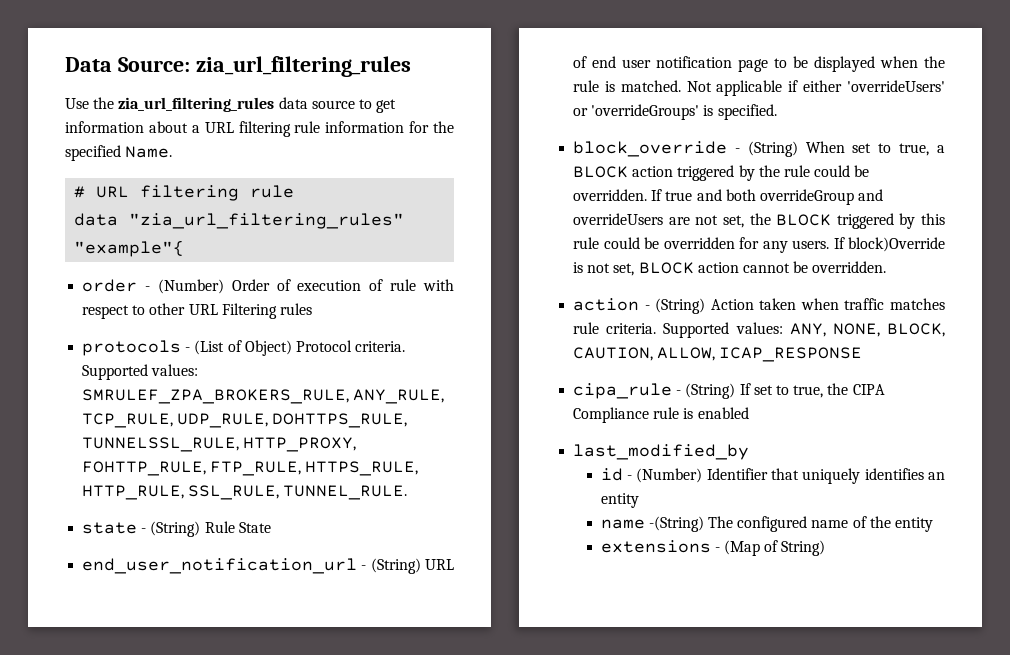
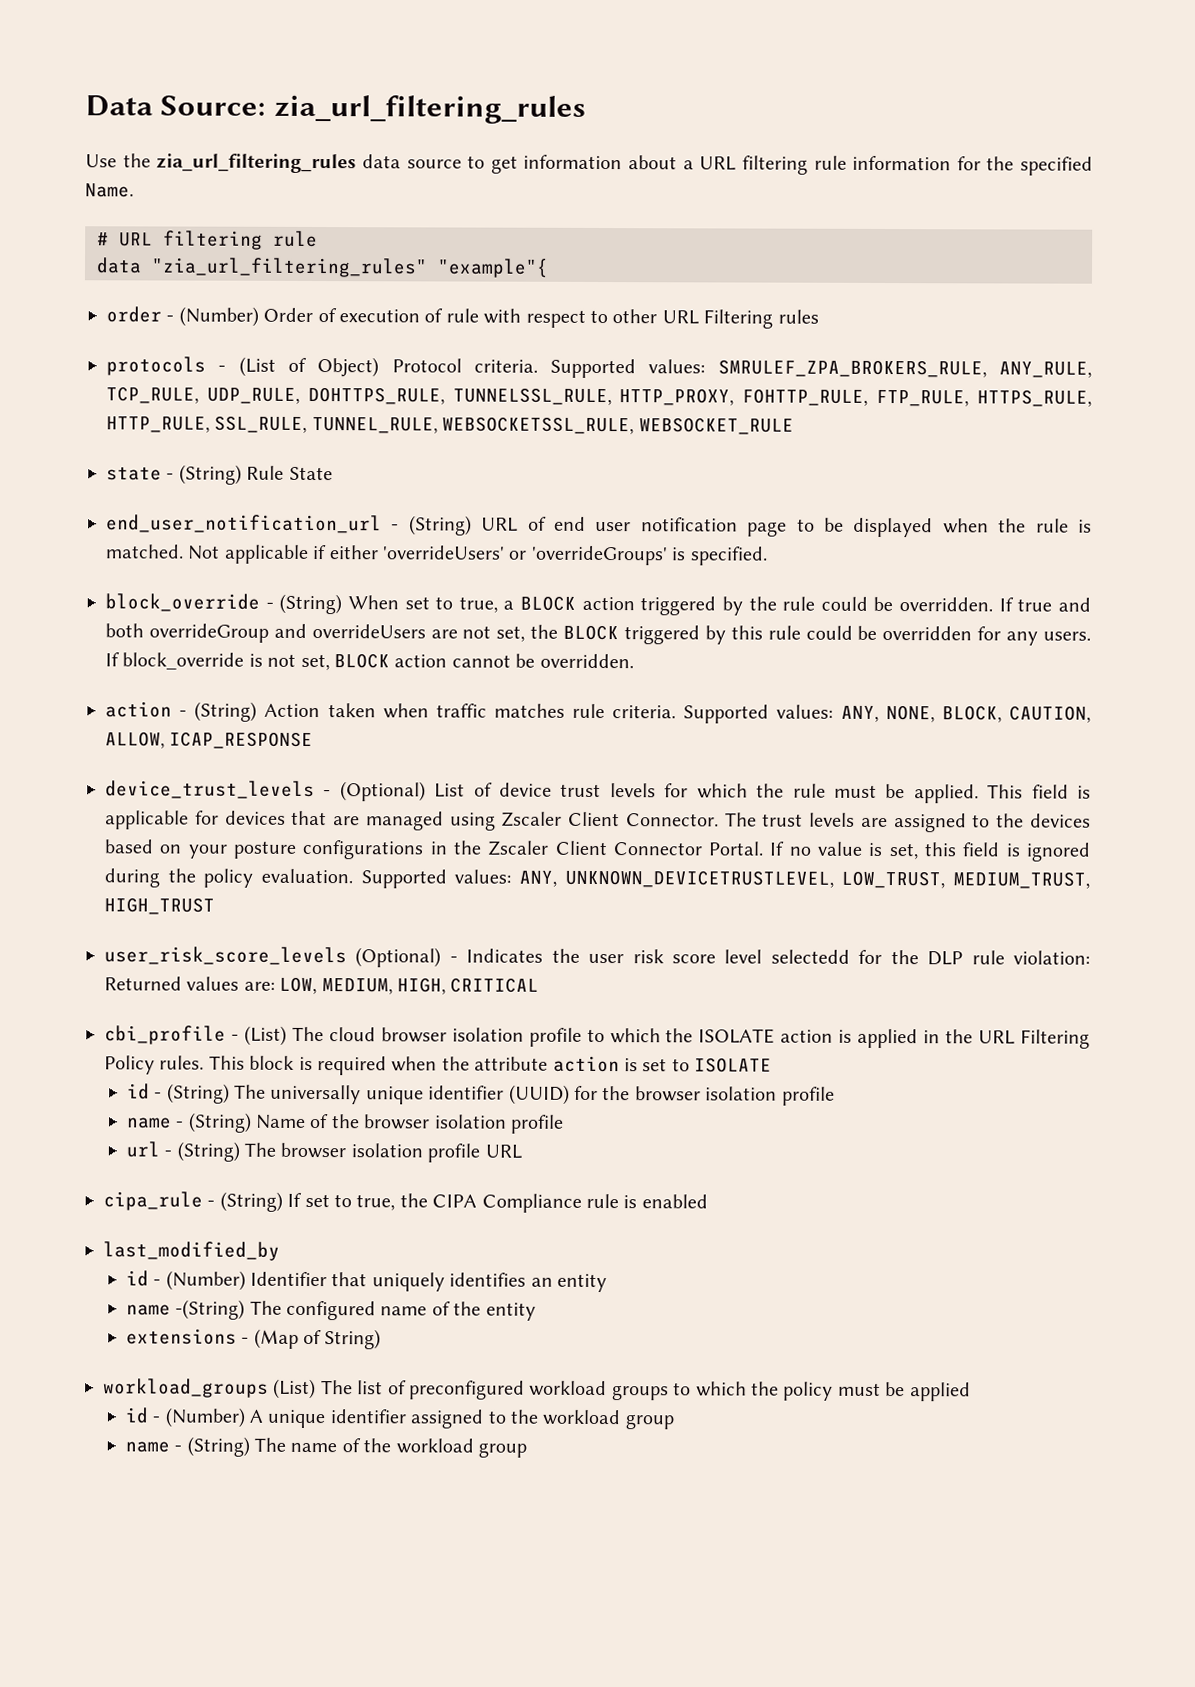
[283,485,408,500] TUNNEL_RULE. -> [311,416,794,435] TUNNEL_RULE, WEBSOCKETSSL_RULE, WEBSOCKET_RULE
[848,237,945,252] block)Override -> [122,652,245,670] block_override
(863, 354) none -> [105,780,1091,804] [105,810,1091,833] [104,839,1091,862] [104,868,1090,889] [104,897,215,915] [104,946,1091,968] [104,976,540,995] [104,1025,1090,1049] [104,1055,773,1076] [126,1083,835,1106] [126,1112,564,1134] [125,1141,522,1163] // device_trust_levels - (Optional) List of device trust levels for which the rule must be applied. This field is applicable for devices that are managed using Zscaler Client Connector. The trust levels are assigned to the devices based on your posture configurations in the Zscaler Client Connector Portal. If no value is set, this field is ignored during the policy evaluation. Supported values: ANY, UNKNOWN_DEVICETRUSTLEVEL, LOW_TRUST, MEDIUM_TRUST, HIGH_TRUST // user_risk_score_levels (Optional) - Indicates the user risk score level selectedd for the DLP rule violation: Returned values are: LOW, MEDIUM, HIGH, CRITICAL // cbi_profile - (List) The cloud browser isolation profile to which the ISOLATE action is applied in the URL Filtering Policy rules. This block is required when the attribute action is set to ISOLATE // id - (String) The universally unique identifier (UUID) for the browser isolation profile // name - (String) Name of the browser isolation profile // url - (String) The browser isolation profile URL
(826, 548) none -> [103,1378,971,1402] [124,1407,675,1430] [124,1436,527,1458] // workload_groups (List) The list of preconfigured workload groups to which the policy must be applied // id - (Number) A unique identifier assigned to the workload group // name - (String) The name of the workload group

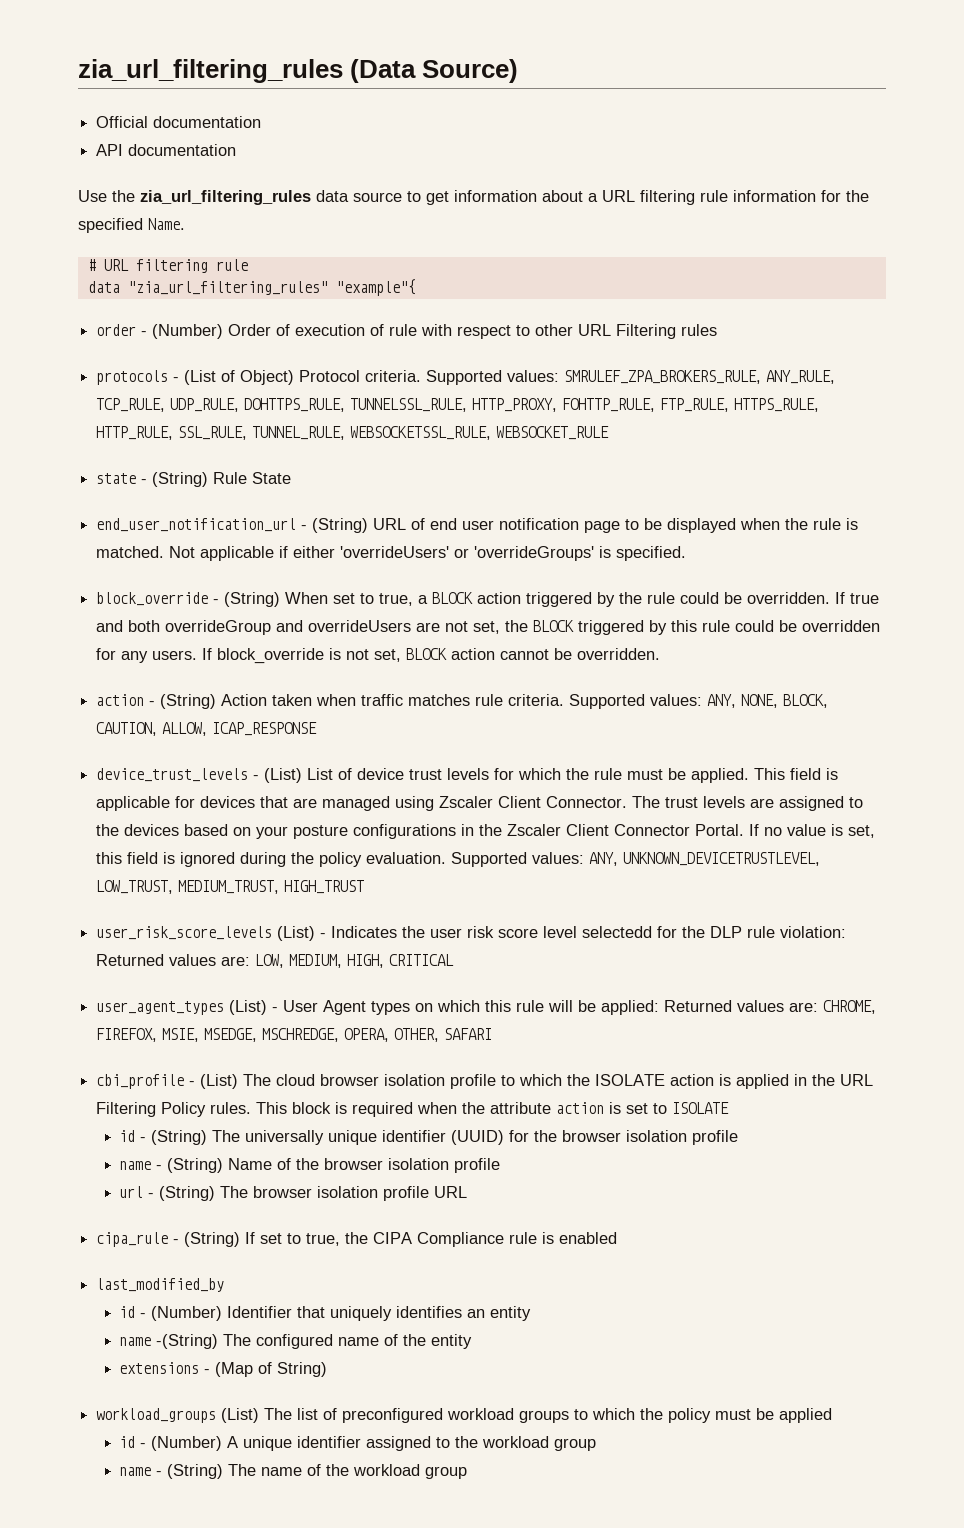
[85,94,586,124] Data Source: zia_url_filtering_rules -> [78,59,519,83] [96,116,262,128] [96,144,237,156] zia_url_filtering_rules (Data Source) // Official documentation // API documentation
[339,781,426,802] (Optional) -> [264,768,303,783] (List)
[355,947,442,968] (Optional) -> [277,926,316,941] (List)
(540, 985) none -> [96,1000,877,1015] [96,1028,493,1042] // user_agent_types (List) - User Agent types on which this rule will be applied: Returned values are: CHROME, FIREFOX, MSIE, MSEDGE, MSCHREDGE, OPERA, OTHER, SAFARI

